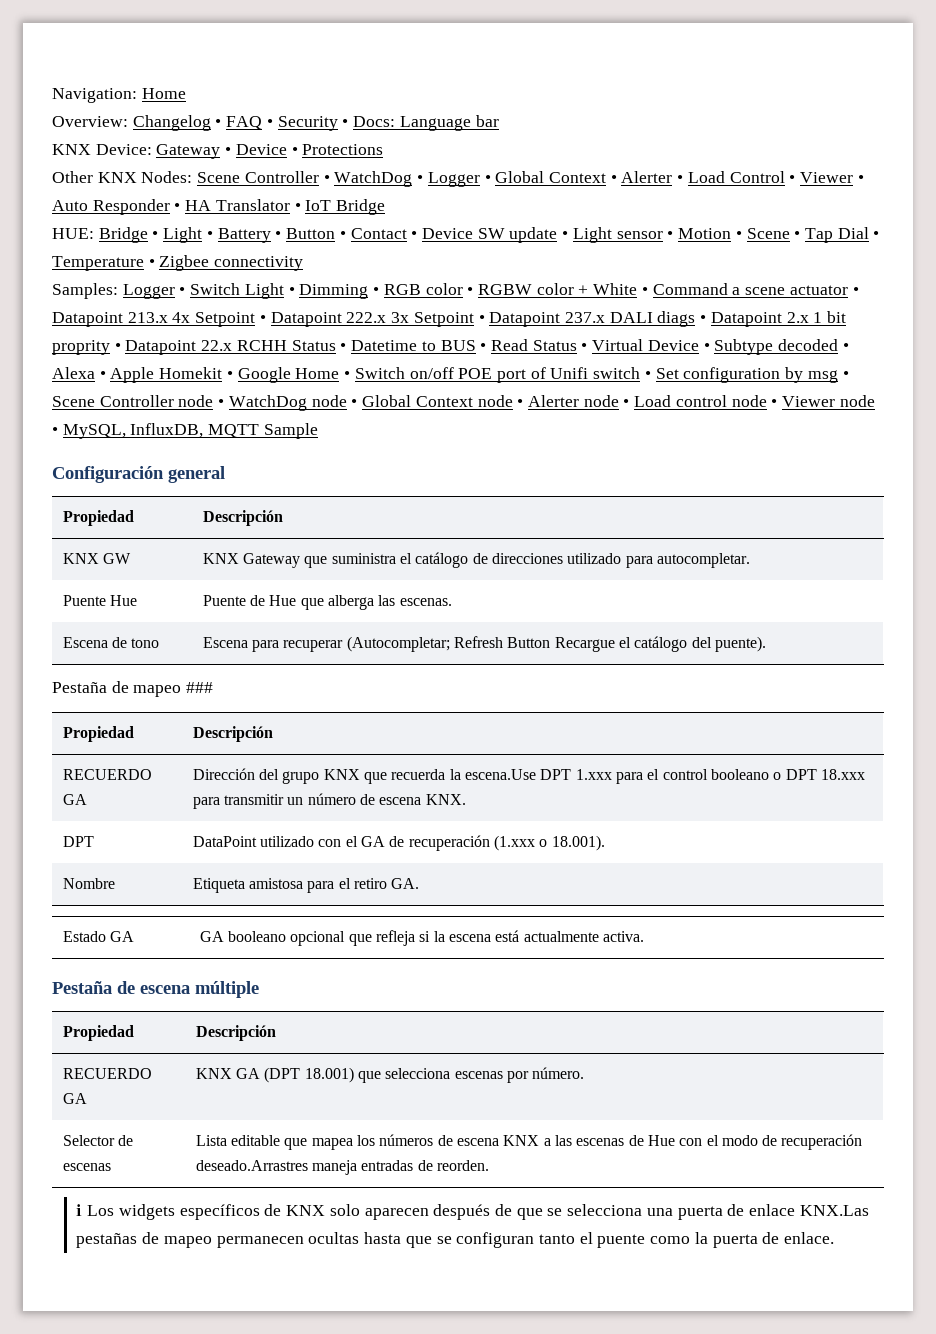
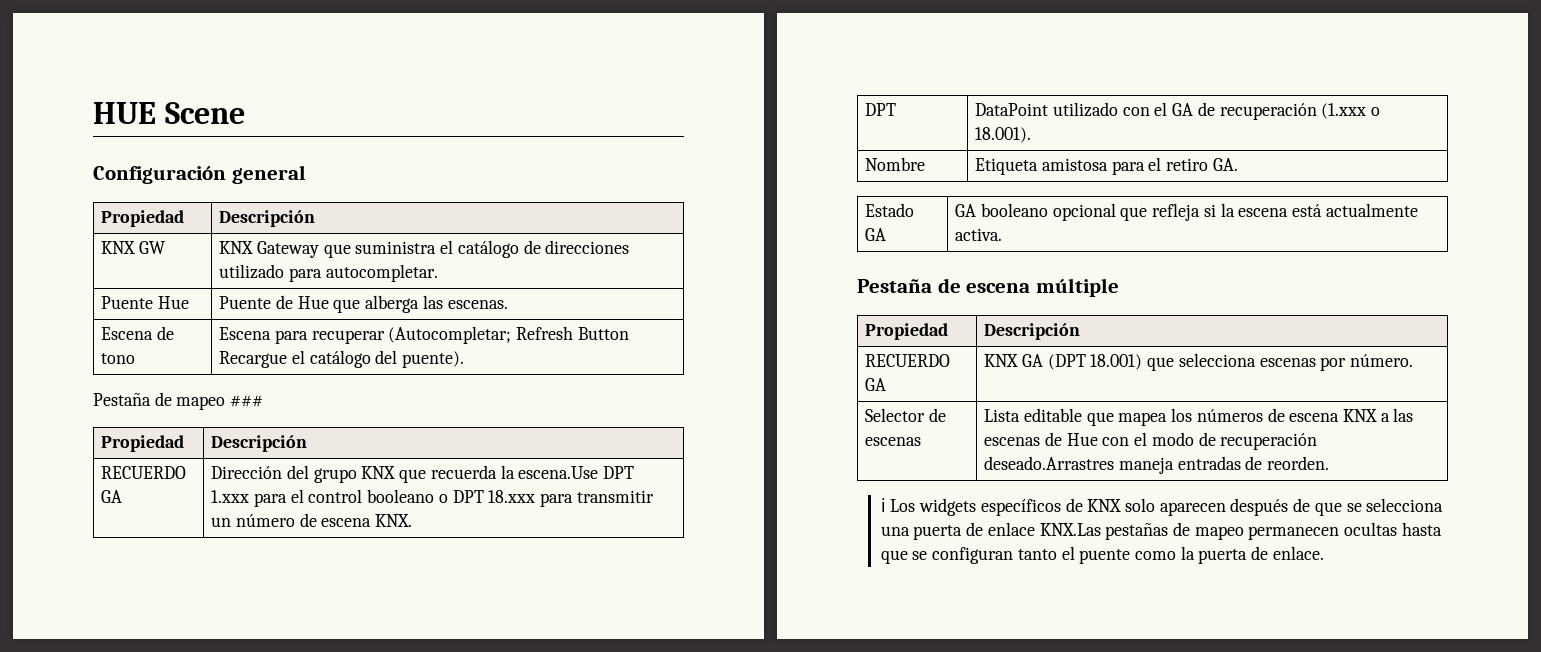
[52,88,186,103] [52,115,499,131] [52,144,384,159] [52,171,864,187] [52,199,386,215] [52,227,880,243] [52,255,304,271] [52,283,859,299] [52,311,847,327] [52,339,849,355] [52,367,849,383] [52,395,875,411] [52,423,318,439] Navigation: Home // Overview: Changelog • FAQ • Security • Docs: Language bar // KNX Device: Gateway • Device • Protections // Other KNX Nodes: Scene Controller • WatchDog • Logger • Global Context • Alerter • Load Control • Viewer • Auto Responder • HA Translator • IoT Bridge // HUE: Bridge • Light • Battery • Button • Contact • Device SW update • Light sensor • Motion • Scene • Tap Dial • Temperature • Zigbee connectivity // Samples: Logger • Switch Light • Dimming • RGB color • RGBW color + White • Command a scene actuator • Datapoint 213.x 4x Setpoint • Datapoint 222.x 3x Setpoint • Datapoint 237.x DALI diags • Datapoint 2.x 1 bit proprity • Datapoint 22.x RCHH Status • Datetime to BUS • Read Status • Virtual Device • Subtype decoded • Alexa • Apple Homekit • Google Home • Switch on/off POE port of Unifi switch • Set configuration by msg • Scene Controller node • WatchDog node • Global Context node • Alerter node • Load control node • Viewer node • MySQL, InfluxDB, MQTT Sample -> [93,102,245,124] HUE Scene

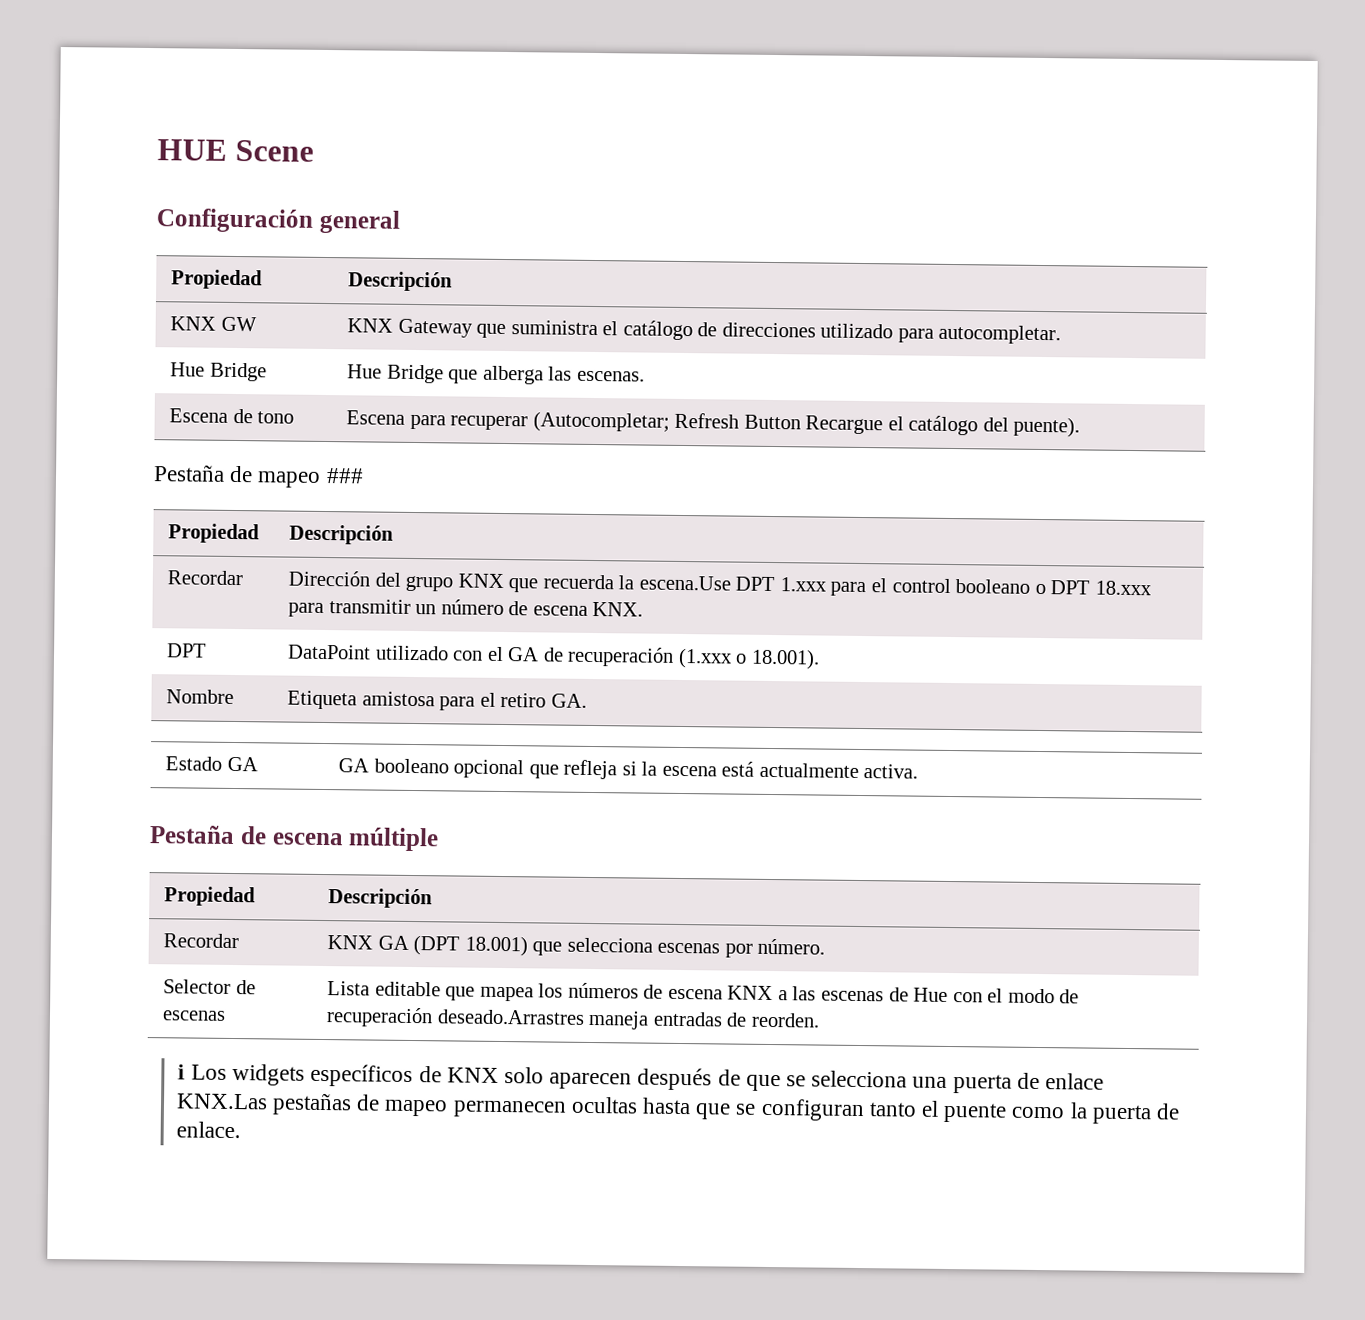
[101,296,189,309] [219,295,329,309] Puente Hue | Puente de Hue -> [170,362,267,382] [347,364,444,384] Hue Bridge | Hue Bridge
[101,466,187,479] [101,490,123,503] RECUERDO GA -> [167,570,244,586] Recordar
[865,354,951,367] [865,378,887,391] RECUERDO GA -> [163,933,240,949] Recordar

